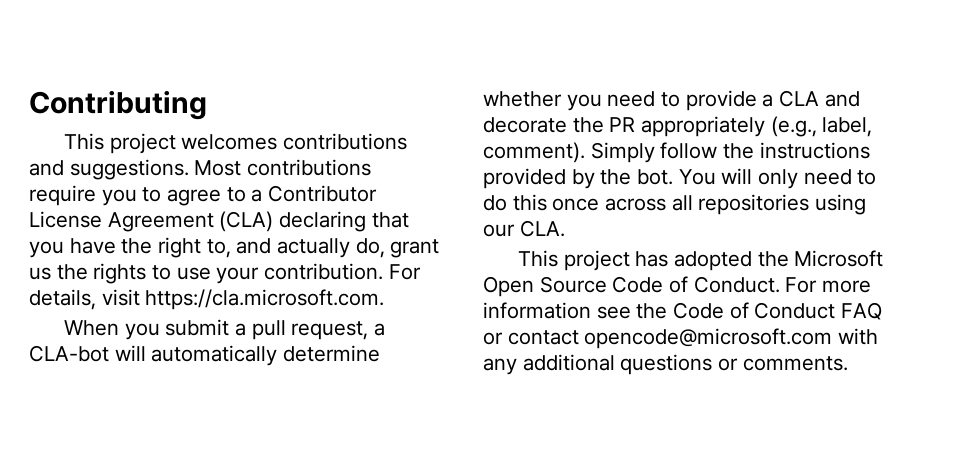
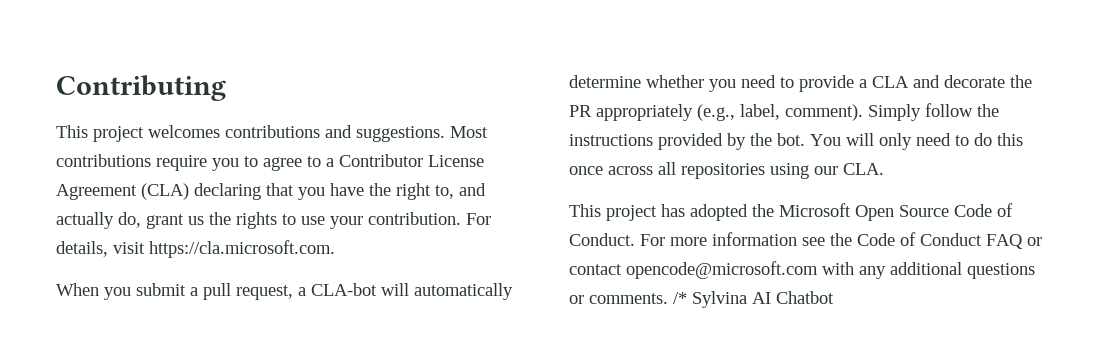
(848, 363) none -> [673,291,834,308] /* Sylvina AI Chatbot

